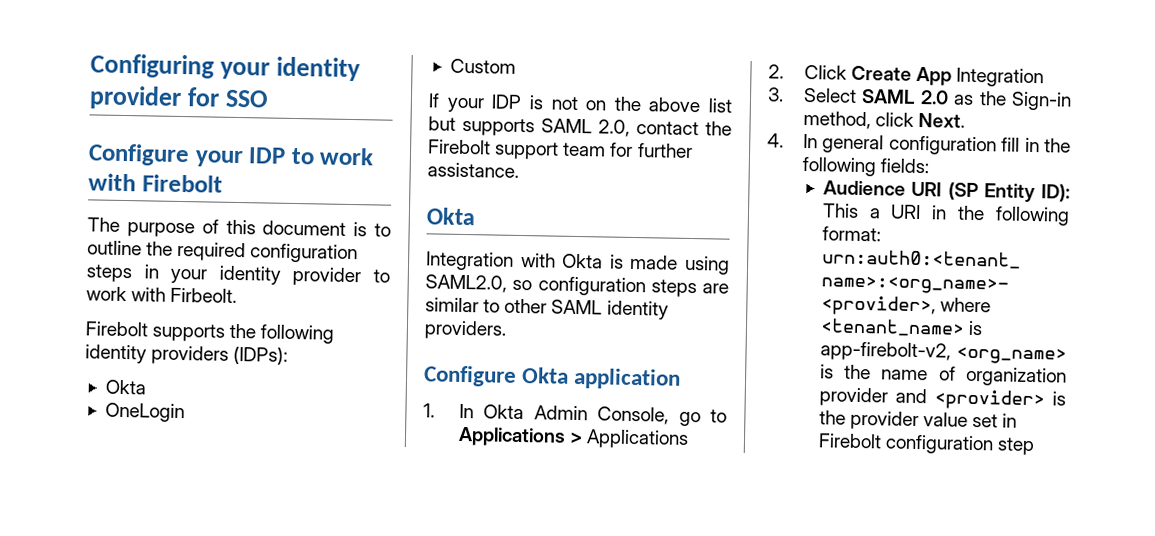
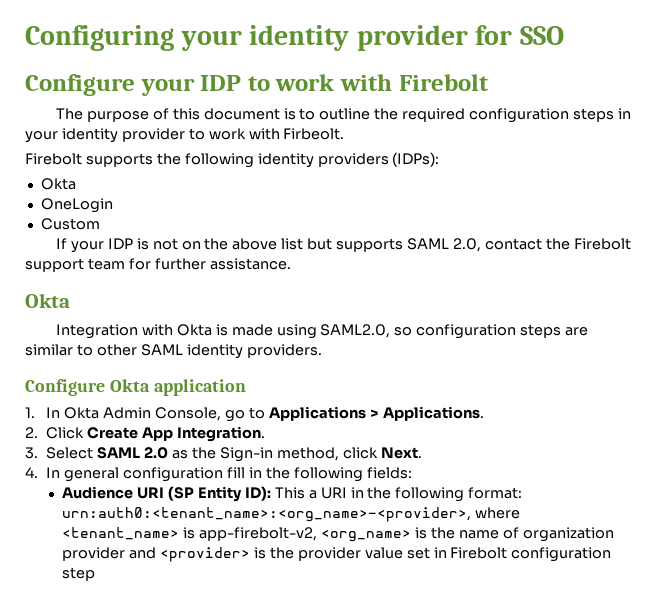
[585,429,689,449] Applications -> [382,406,484,421] Applications.
[956,67,1045,88] Integration -> [176,426,265,442] Integration.

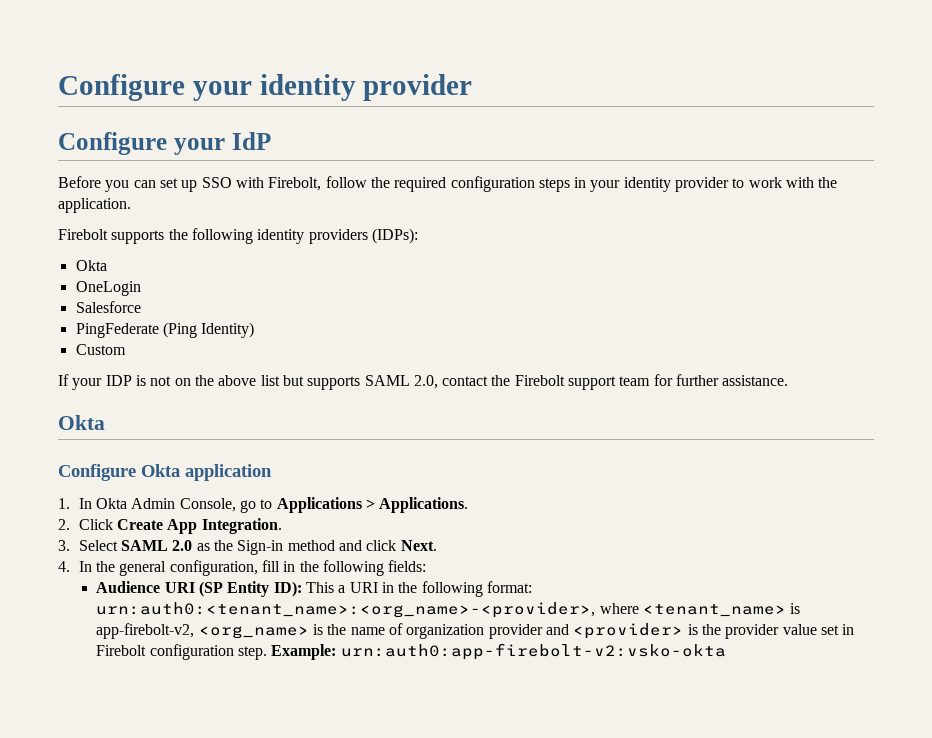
[25,25,564,51] [25,74,489,96] [55,108,371,122] Configuring your identity provider for SSO // Configure your IDP to work with Firebolt // The purpose of this document is to outline -> [58,74,473,101] [58,132,271,155] [58,176,367,192] Configure your identity provider // Configure your IdP // Before you can set up SSO with Firebolt, follow
[283,128,345,140] Firbeolt. -> [818,177,838,188] [58,198,131,213] the application.
(113, 205) none -> [75,301,141,313] [75,322,255,338] // Salesforce // PingFederate (Ping Identity)
[55,324,589,339] [25,344,322,359] // Integration with Okta is made using SAML2.0, so configuration steps are similar to other SAML identity providers. -> (105, 422) none
[276,447,339,461] method, -> [287,540,363,551] method and
[64,467,224,482] general configuration -> [96,560,258,576] the general configuration,
[62,567,96,581] step -> [238,643,726,660] step. Example: urn:auth0:app-firebolt-v2:vsko-okta

